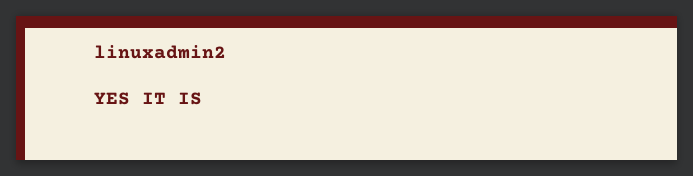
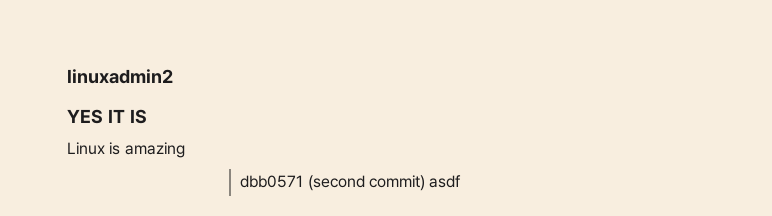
(202, 98) none -> [67,142,185,158] [240,175,462,191] // Linux is amazing // dbb0571 (second commit) asdf

